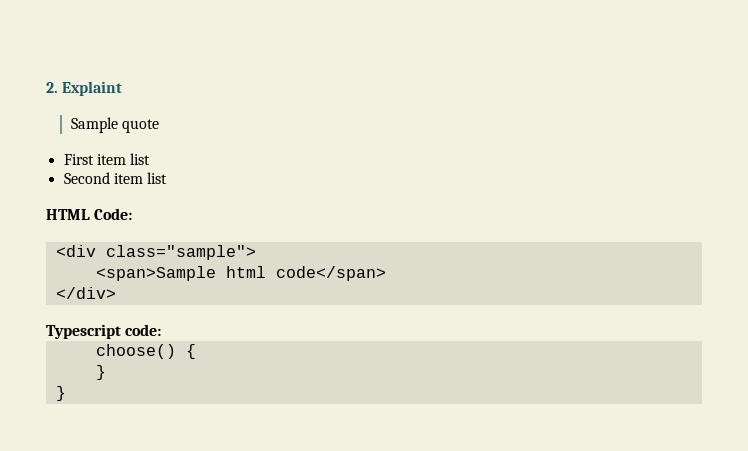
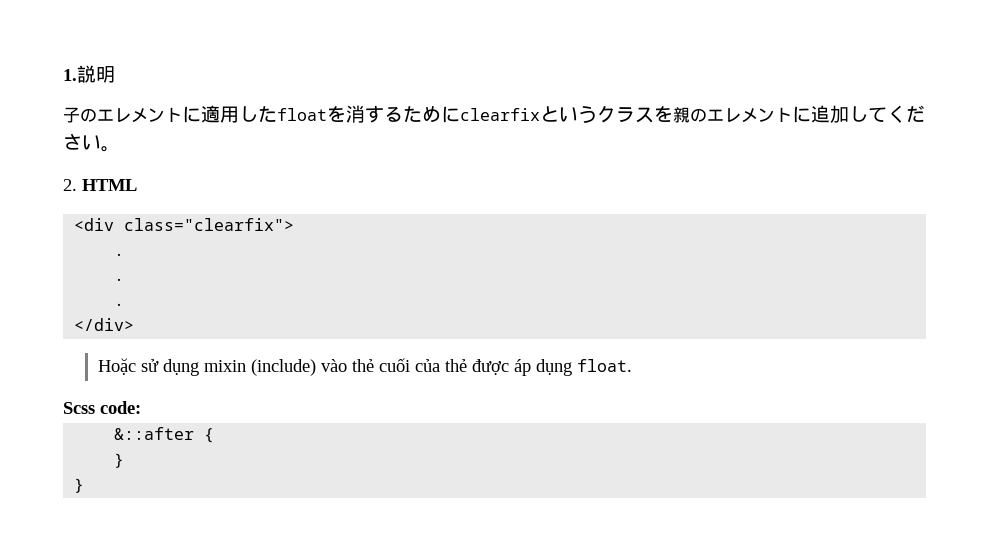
[46,81,123,96] [70,117,160,133] [63,153,151,165] [63,172,168,184] 2. Explaint // Sample quote // First item list // Second item list // -> [63,65,115,83] [63,105,925,123] [63,133,120,152] [63,179,77,191] 1.説明 // 子のエレメントに適用したfloatを消するためにclearfixというクラスを親のエレメントに追加してください。 // 2.
[94,208,133,220] Code: -> (137, 185) none
[105,245,256,260] [95,266,386,281] [55,287,116,299] [46,324,121,339] class="sample"> // <span>Sample html code</span> // </div> // Typescript -> [124,218,295,231] [114,253,125,256] [114,278,125,281] [114,303,125,306] [74,318,135,331] [98,358,633,376] [63,402,95,414] class="clearfix"> // . // . // . // </div> // Hoặc sử dụng mixin (include) vào thẻ cuối của thẻ được áp dụng float. // Scss
[95,344,176,359] choose() -> [114,427,195,440] &::after

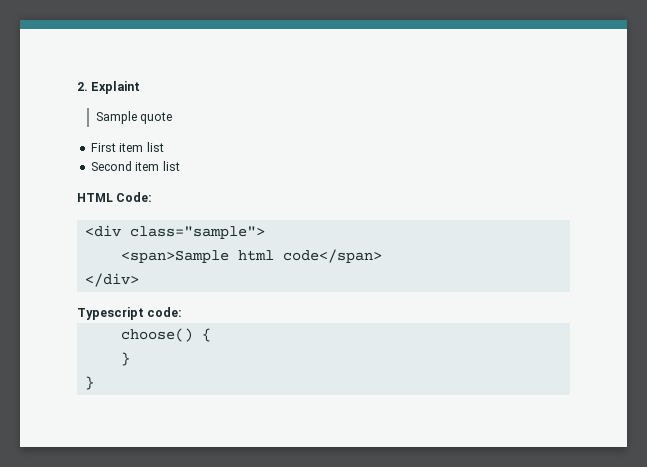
[63,65,115,83] [63,105,925,123] [63,133,120,152] [63,179,77,191] 1.説明 // 子のエレメントに適用したfloatを消するためにclearfixというクラスを親のエレメントに追加してください。 // 2. -> [77,81,141,94] [95,111,173,124] [90,142,164,152] [90,161,180,171] 2. Explaint // Sample quote // First item list // Second item list //
(137, 185) none -> [116,192,153,202] Code:
[124,218,295,231] [114,253,125,256] [114,278,125,281] [114,303,125,306] [74,318,135,331] [98,358,633,376] [63,402,95,414] class="clearfix"> // . // . // . // </div> // Hoặc sử dụng mixin (include) vào thẻ cuối của thẻ được áp dụng float. // Scss -> [129,226,265,239] [120,249,382,263] [84,273,139,287] [77,307,144,320] class="sample"> // <span>Sample html code</span> // </div> // Typescript
[114,427,195,440] &::after -> [120,328,193,342] choose()

